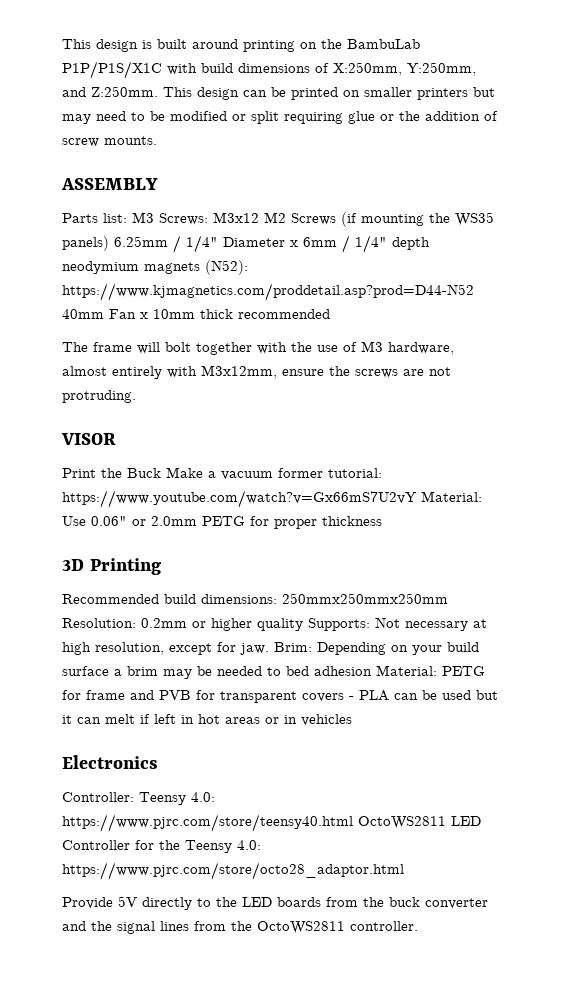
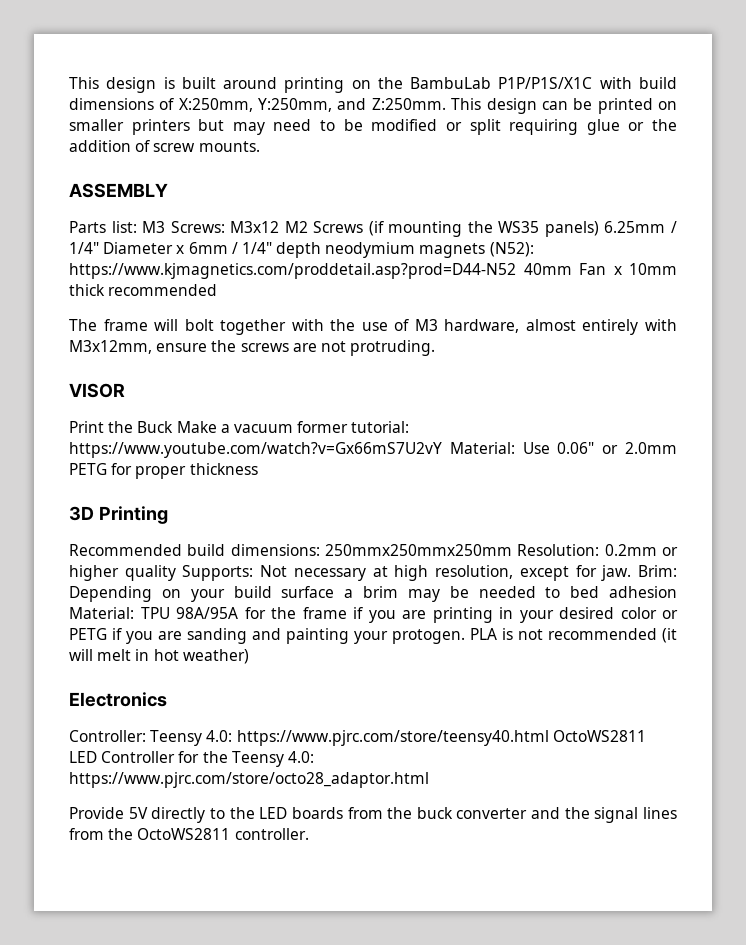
[442,666,485,676] [62,690,498,703] [62,714,352,726] PETG for frame and PVB for transparent covers - PLA can be used but it can melt if left in hot areas or in vehicles -> [140,607,678,623] [69,628,677,644] [69,649,249,664] TPU 98A/95A for the frame if you are printing in your desired color or PETG if you are sanding and painting your protogen. PLA is not recommended (it will melt in hot weather)

